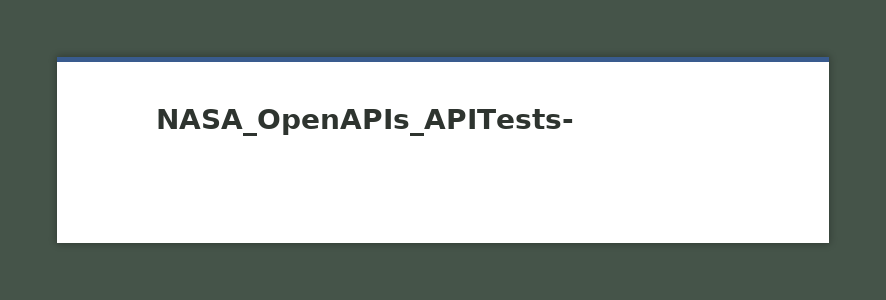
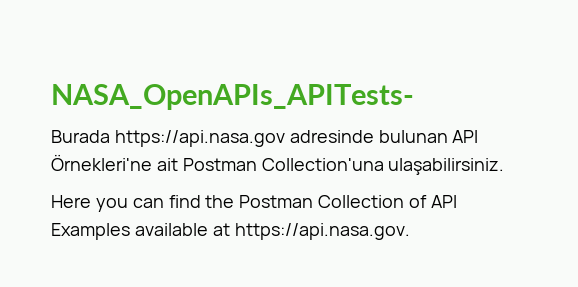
(574, 122) none -> [51,130,479,147] [51,154,505,175] [51,195,457,212] [51,223,410,240] // Burada https://api.nasa.gov adresinde bulunan API Örnekleri'ne ait Postman Collection'una ulaşabilirsiniz. // Here you can find the Postman Collection of API Examples available at https://api.nasa.gov.

